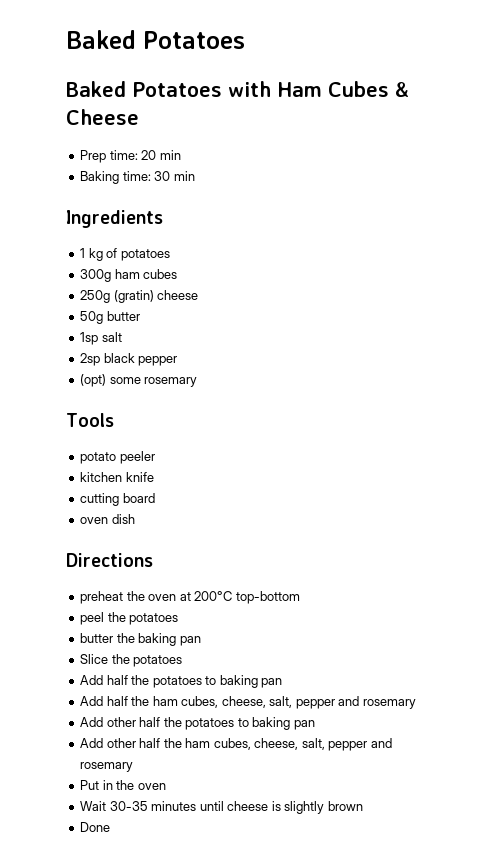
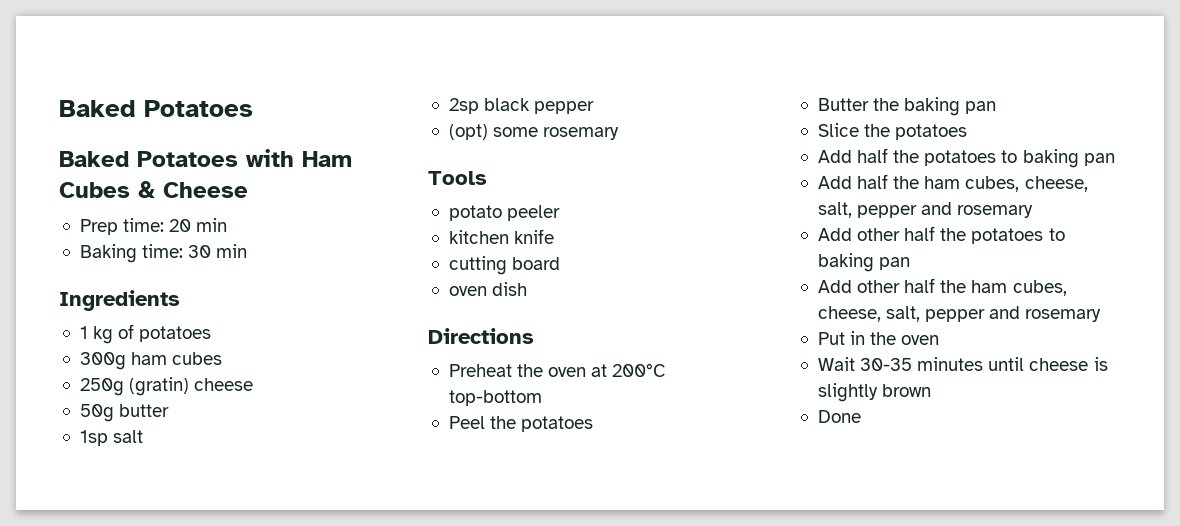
[80,591,124,604] preheat -> [448,364,512,377] Preheat
[80,612,179,625] [80,633,114,643] peel the potatoes // butter -> [448,416,594,432] [817,98,869,111] Peel the potatoes // Butter

